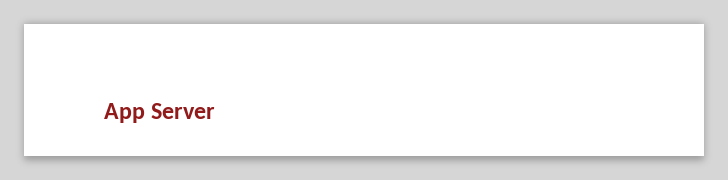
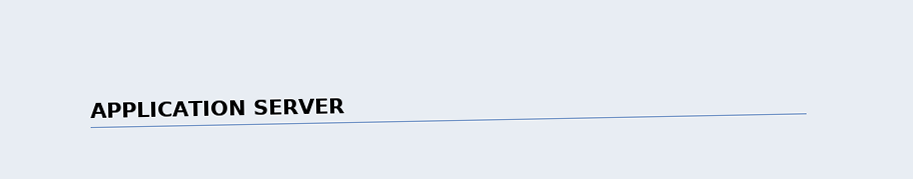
[104,103,216,123] App Server -> [90,98,345,119] APPLICATION SERVER

